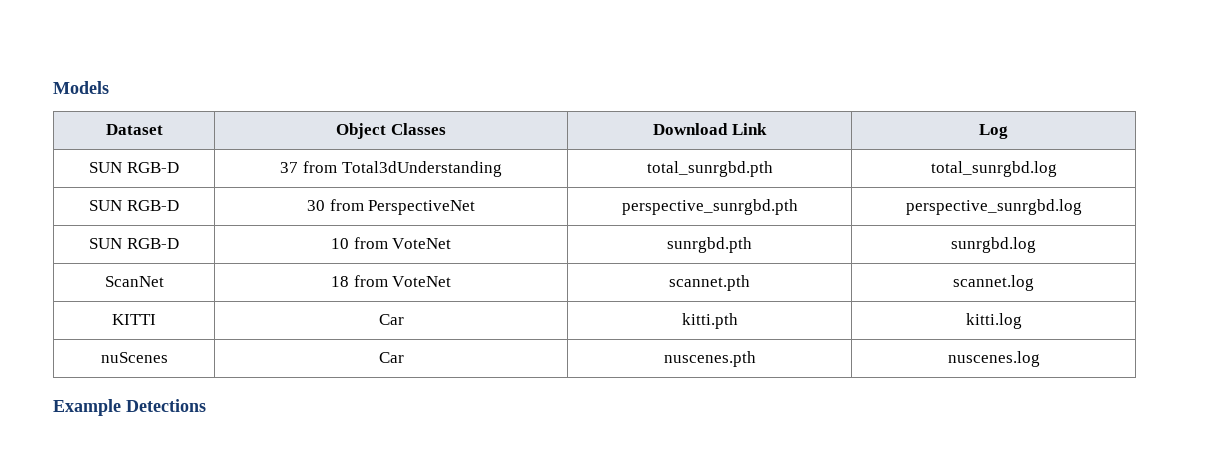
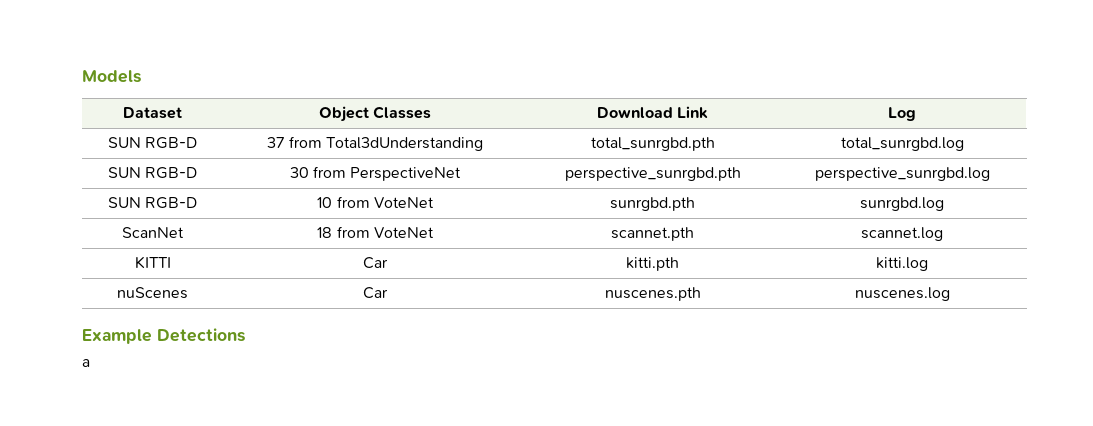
(206, 405) none -> [82,359,90,367] // a

